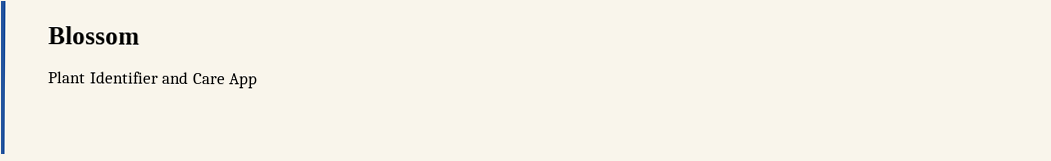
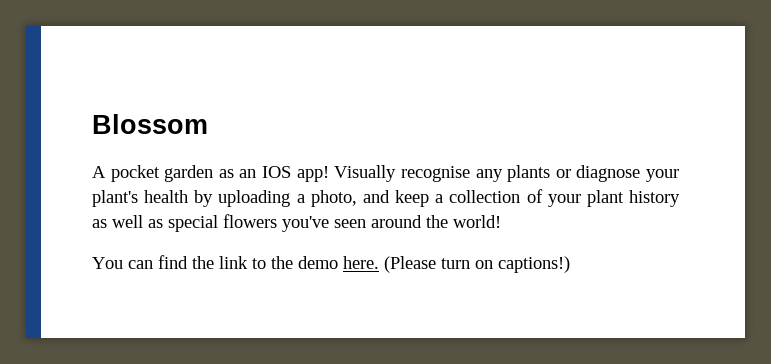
[47,71,259,89] Plant Identifier and Care App -> [92,165,680,182] [92,189,680,207] [92,214,501,232] [92,255,570,273] A pocket garden as an IOS app! Visually recognise any plants or diagnose your plant's health by uploading a photo, and keep a collection of your plant history as well as special flowers you've seen around the world! // You can find the link to the demo here. (Please turn on captions!)

